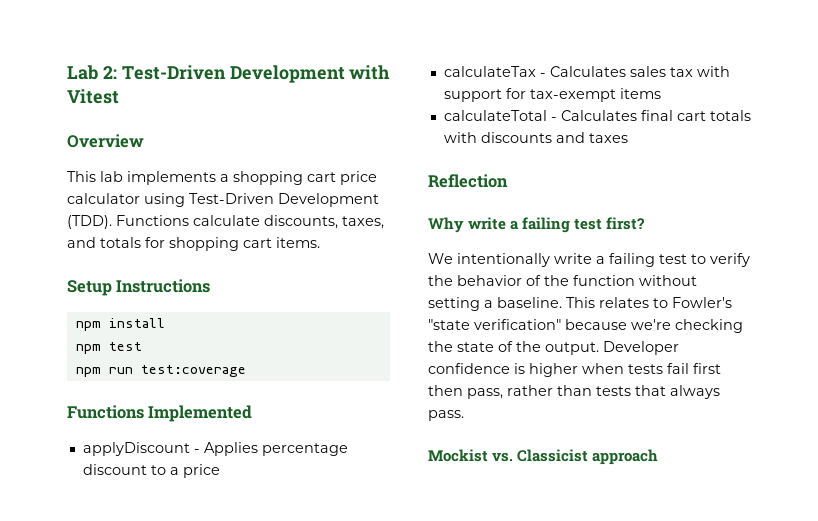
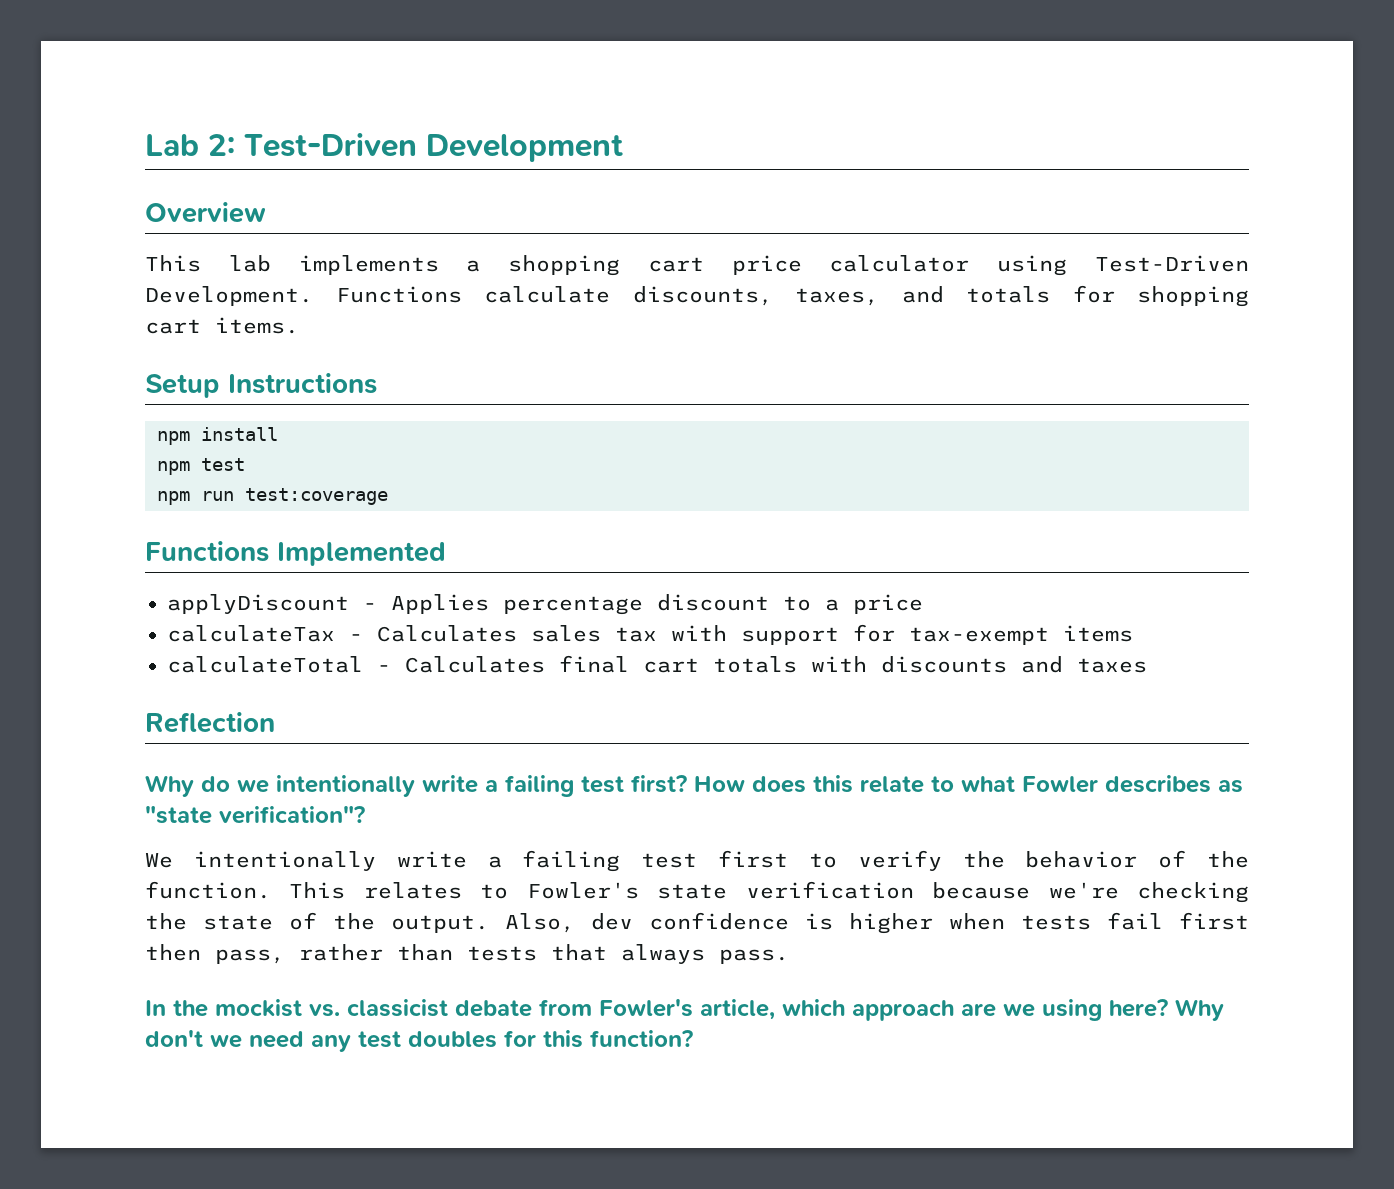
[349,65,391,80] [67,89,119,104] with Vitest -> (623, 148) none
[278,193,379,207] [67,215,112,229] Development (TDD). -> [145,286,313,306] Development.
(464, 225) none -> [201,775,415,797] do we intentionally
(646, 223) none -> [694,775,1243,793] [145,806,365,824] How does this relate to what Fowler describes as "state verification"?
(687, 259) none -> [717,850,788,868] first
[573,275,697,286] [428,297,562,311] function without setting a baseline. -> [145,881,271,899] function.
[428,319,561,330] "state verification" -> [657,881,914,899] state verification
[603,341,679,355] Developer -> [505,913,633,933] Also, dev
[428,449,659,465] Mockist vs. Classicist approach -> [145,999,1224,1021] [145,1030,693,1052] In the mockist vs. classicist debate from Fowler's article, which approach are we using here? Why don't we need any test doubles for this function?

